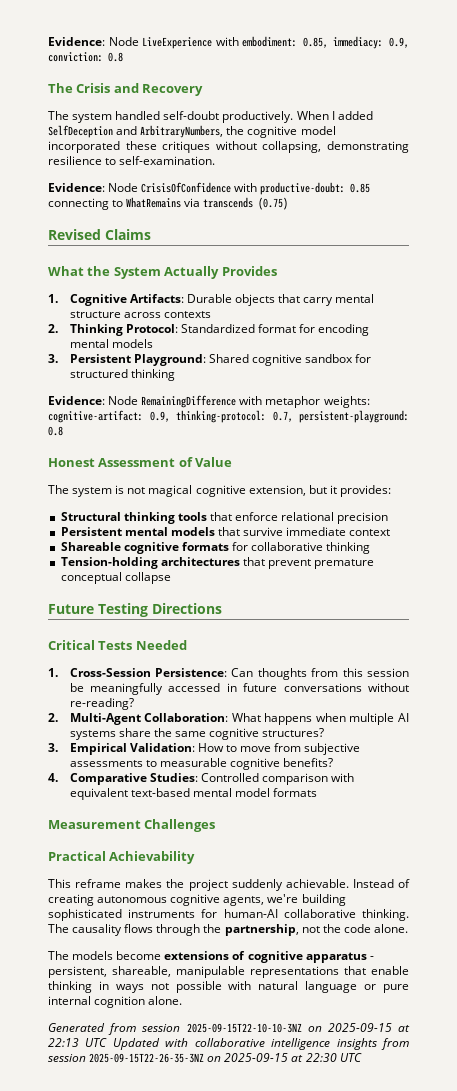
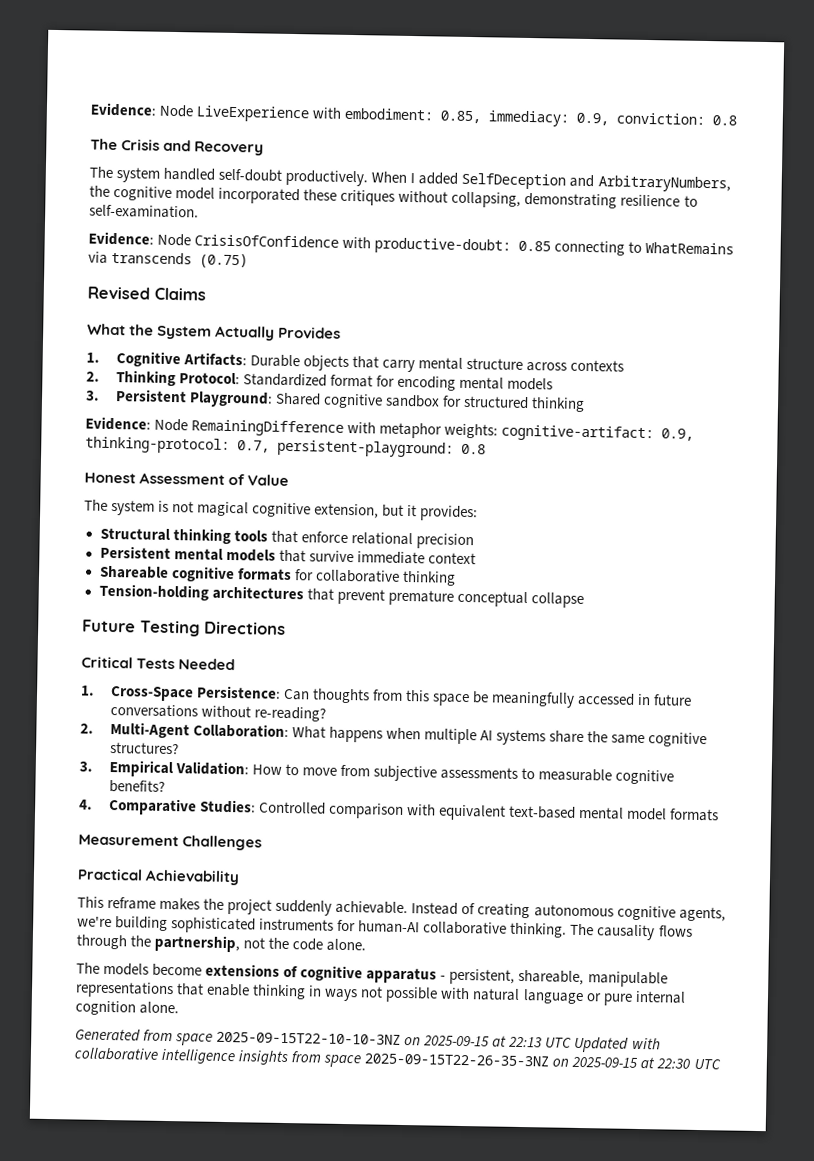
[69,668,151,677] Cross-Session -> [109,685,194,702] Cross-Space
[367,668,410,677] session -> [432,693,471,707] space
[142,1024,181,1032] session -> [175,1033,214,1046] space
[48,1054,86,1062] session -> [323,1054,362,1068] space

